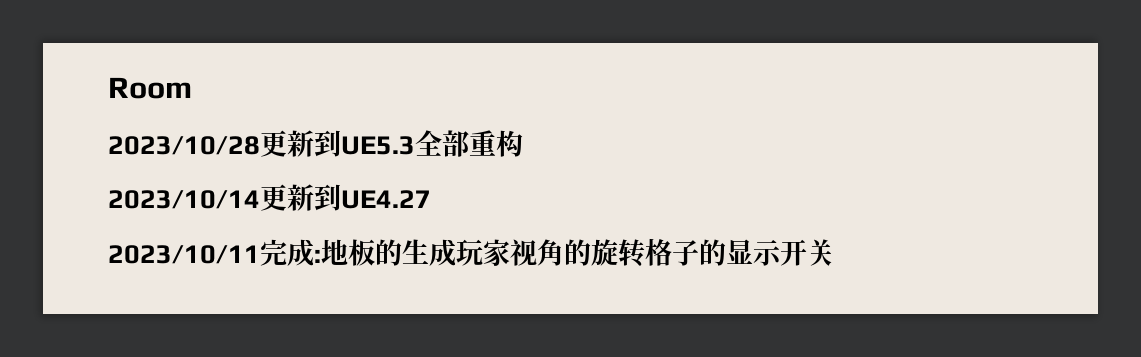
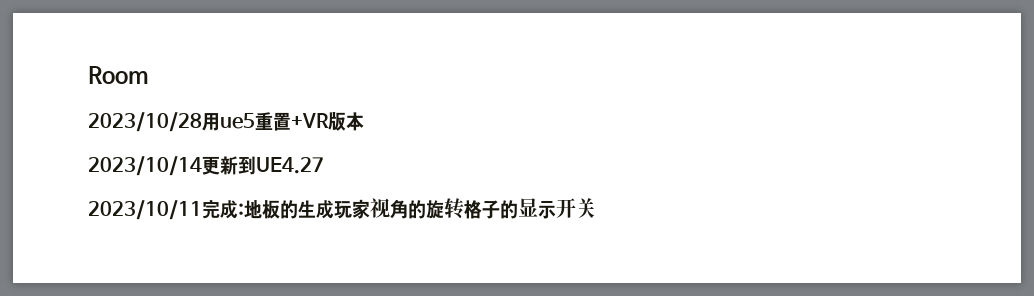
[260,130,523,157] 更新到UE5.3全部重构 -> [202,112,364,131] 用ue5重置+VR版本

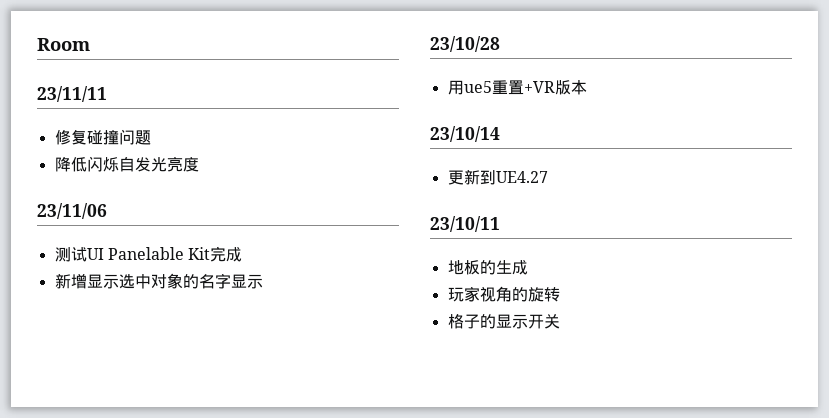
[88,112,202,132] 2023/10/28 -> [37,86,107,102] [54,129,151,145] [54,156,199,172] [37,203,107,219] [54,246,243,262] [54,273,263,289] [430,36,500,52] 23/11/11 // 修复碰撞问题 // 降低闪烁自发光亮度 // 23/11/06 // 测试UI Panelable Kit完成 // 新增显示选中对象的名字显示 // 23/10/28 //
[88,156,202,176] 2023/10/14 -> [430,126,500,142] 23/10/14 //
[88,200,244,220] 2023/10/11完成: -> [430,216,500,232] 23/10/11 //
(334, 209) none -> (528, 267) //
(464, 208) none -> (560, 294) //

